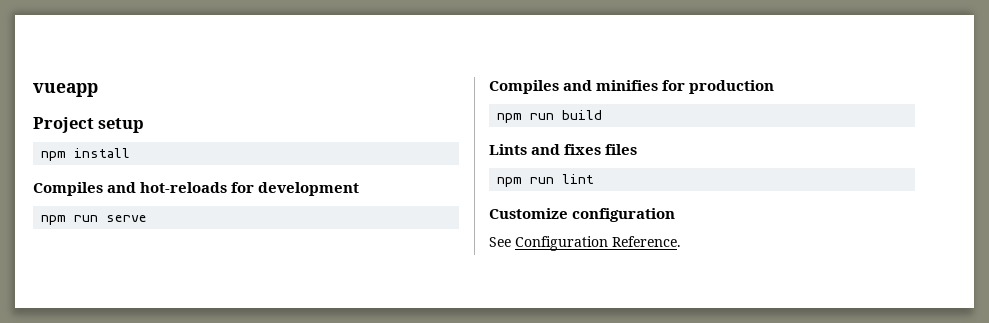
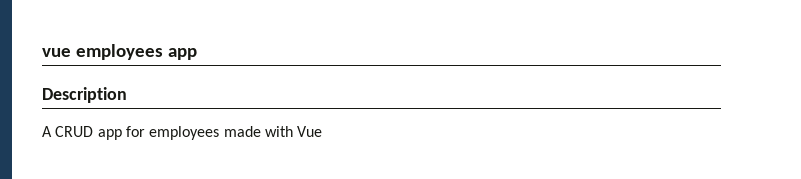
[33,83,98,97] [33,117,145,133] [41,148,131,161] [33,182,360,196] [41,215,148,225] [489,80,775,94] [497,110,603,123] [489,144,638,155] [497,174,595,187] [489,208,676,222] [489,236,681,251] vueapp // Project setup // npm install // Compiles and hot-reloads for development // npm run serve // Compiles and minifies for production // npm run build // Lints and fixes files // npm run lint // Customize configuration // See Configuration Reference. -> [42,44,197,60] [42,87,127,103] [42,126,323,140] vue employees app // Description // A CRUD app for employees made with Vue

